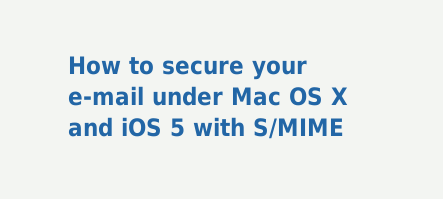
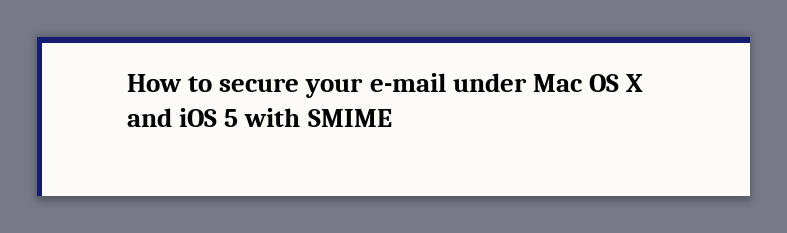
[253,118,344,139] S/MIME -> [307,109,392,127] SMIME

